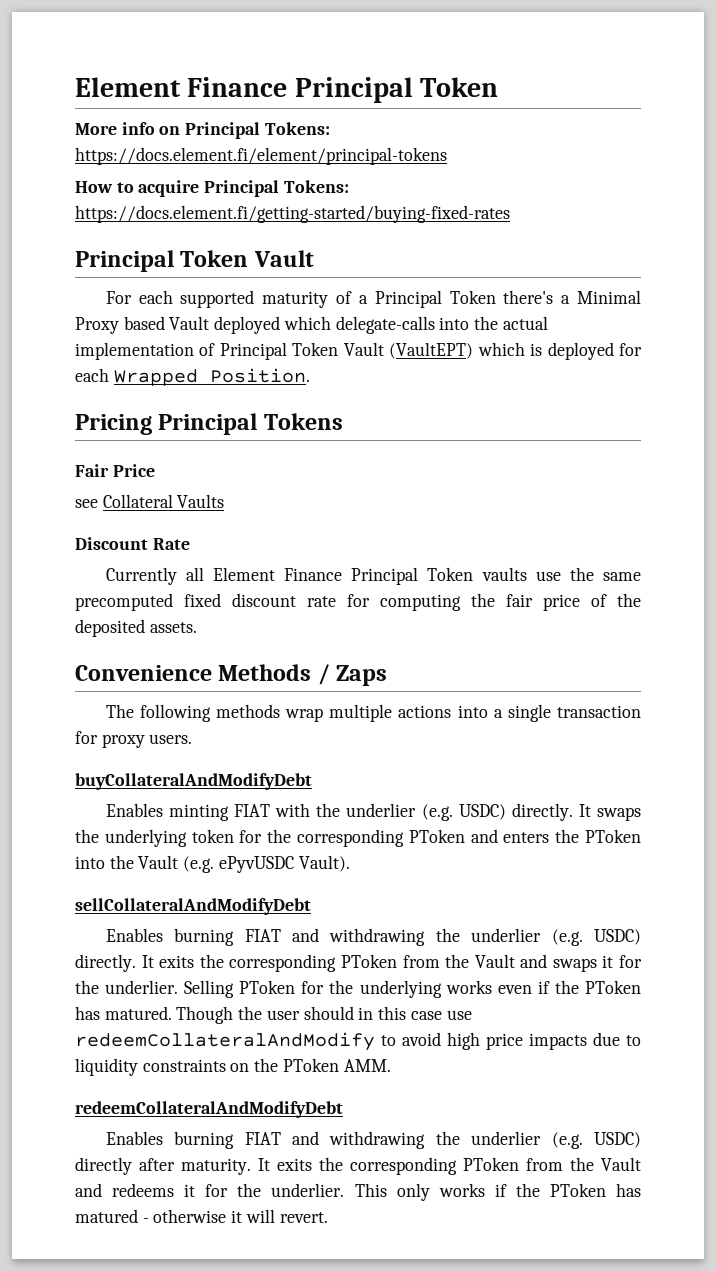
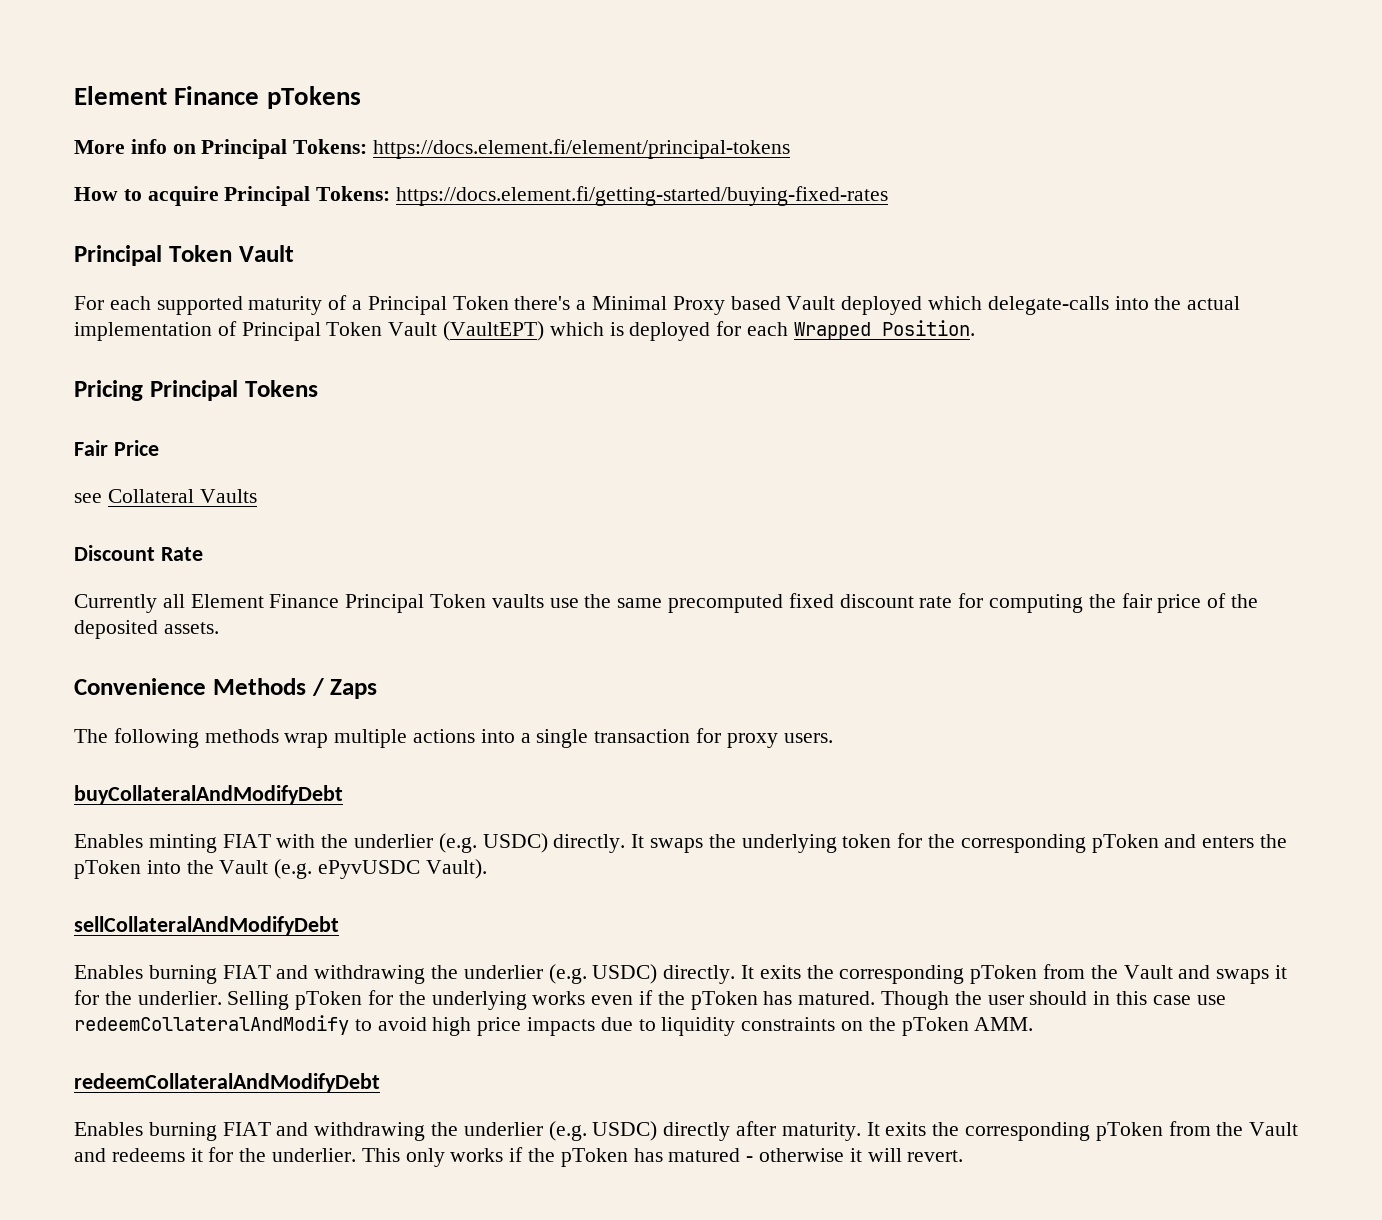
[75,77,499,103] Element Finance Principal Token -> [74,86,361,109] Element Finance pTokens
[408,829,465,843] PToken -> [1091,834,1159,853] pToken
[585,829,641,843] PToken -> [74,860,141,879] pToken
[340,954,397,968] PToken -> [970,965,1038,984] pToken
[239,980,296,994] PToken -> [295,991,363,1010] pToken
[584,980,641,994] PToken -> [690,991,758,1010] pToken
[282,1058,339,1072] PToken -> [901,1017,969,1036] pToken
[463,1157,519,1171] PToken -> [1095,1122,1163,1141] pToken
[549,1183,606,1197] PToken -> [560,1148,628,1167] pToken

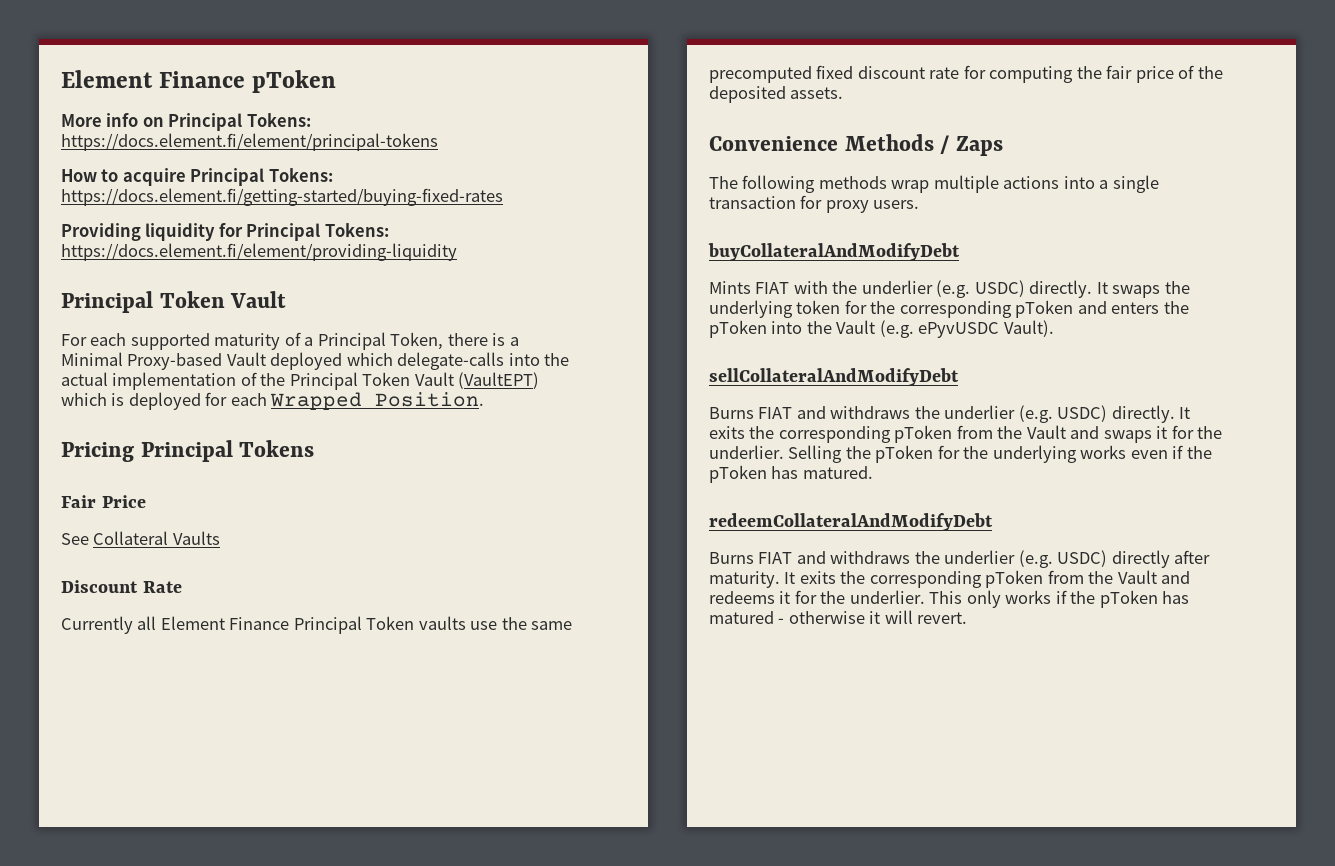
[74,86,361,109] Element Finance pTokens -> [61,70,337,93] Element Finance pToken
(889, 196) none -> [61,223,389,241] [61,243,457,261] // Providing liquidity for Principal Tokens: https://docs.element.fi/element/providing-liquidity
[452,296,781,315] Token there's a Minimal Proxy based -> [390,332,519,350] [61,352,223,370] Token, there is a Minimal Proxy-based
(237, 328) none -> [260,373,286,386] the
[74,493,102,503] see -> [61,533,89,545] See
[74,834,217,853] Enables minting -> [709,281,751,294] Mints
[74,965,426,984] Enables burning FIAT and withdrawing -> [709,406,911,419] Burns FIAT and withdraws
(290, 1000) none -> [845,446,871,459] the
[881,991,1226,1010] [74,1015,1034,1036] Though the user should in this case use redeemCollateralAndModify to avoid high price impacts due to liquidity constraints on the pToken AMM. -> (873, 472) none
[74,1122,426,1141] Enables burning FIAT and withdrawing -> [709,551,911,564] Burns FIAT and withdraws

